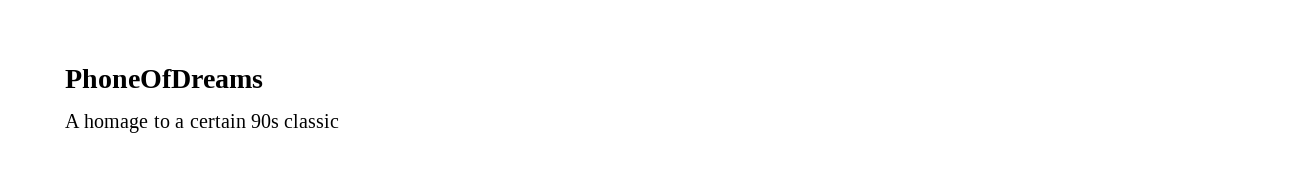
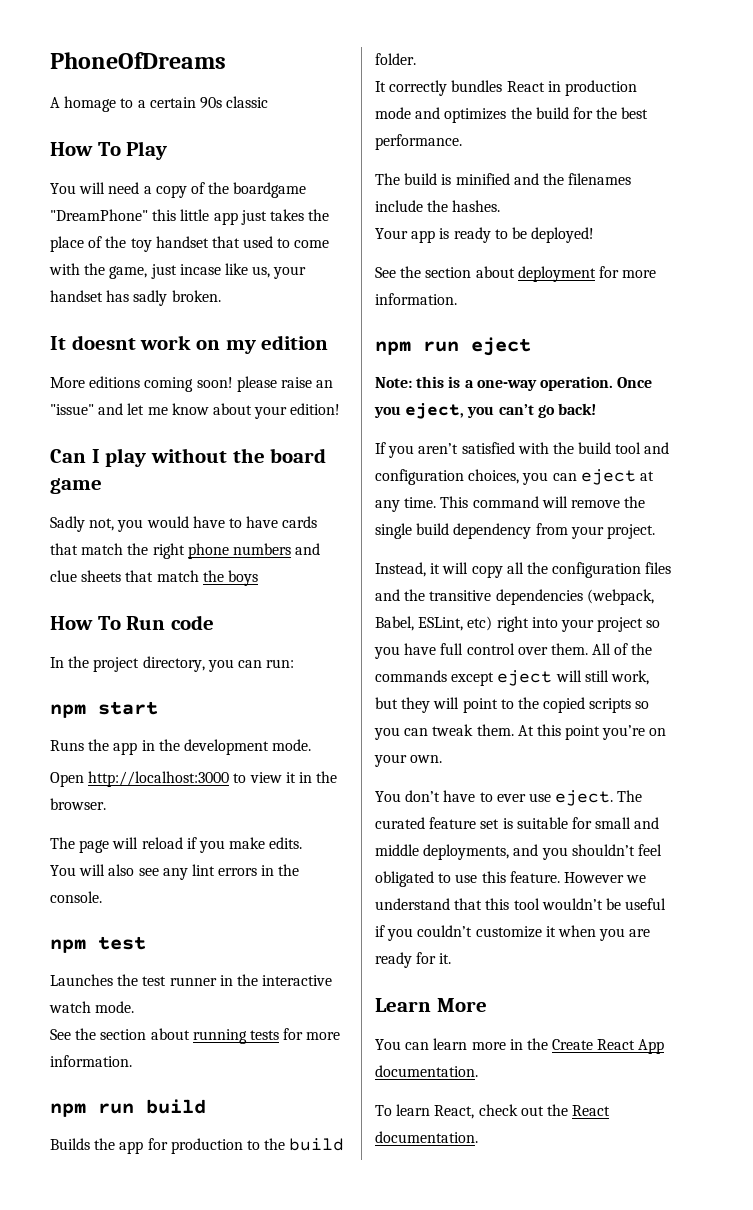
(340, 121) none -> [50,141,168,160] [50,182,307,198] [50,209,330,225] [50,236,330,252] [49,263,307,279] [50,290,221,306] [50,335,329,354] [50,376,334,392] [50,403,341,419] [50,448,327,467] [50,478,102,494] [50,516,318,532] [50,543,321,559] [50,570,258,586] [50,615,215,630] [50,656,295,672] [50,701,158,718] [50,739,312,755] [50,771,338,787] [50,798,106,810] [50,837,303,853] [50,864,300,880] [50,891,102,903] [50,936,146,953] [50,974,333,986] [49,1001,135,1013] [50,1028,341,1044] [50,1055,132,1067] [50,1099,206,1117] [50,1138,345,1154] [375,53,416,65] [375,80,637,96] [375,107,649,123] [375,134,462,150] [375,173,632,185] [375,200,501,212] [375,227,595,243] [375,266,657,282] [375,293,457,305] [375,337,531,356] [375,376,653,391] [374,403,596,419] [375,442,670,458] [375,469,654,485] [375,496,646,512] [375,523,655,539] [375,562,672,578] [375,589,654,605] [375,616,661,632] [374,643,653,659] [375,670,649,686] [375,697,650,713] [374,724,667,740] [374,754,443,767] [375,790,643,806] [375,817,660,829] [375,844,662,860] [375,871,647,887] [375,898,667,910] [375,925,651,941] [375,952,452,968] [375,998,487,1012] [375,1038,665,1054] [375,1065,478,1077] [375,1104,611,1119] [375,1131,478,1143] // How To Play // You will need a copy of the boardgame "DreamPhone" this little app just takes the place of the toy handset that used to come with the game, just incase like us, your handset has sadly broken. // It doesnt work on my edition // More editions coming soon! please raise an "issue" and let me know about your edition! // Can I play without the board game // Sadly not, you would have to have cards that match the right phone numbers and clue sheets that match the boys // How To Run code // In the project directory, you can run: // npm start // Runs the app in the development mode. // Open http://localhost:3000 to view it in the browser. // The page will reload if you make edits. // You will also see any lint errors in the console. // npm test // Launches the test runner in the interactive watch mode. // See the section about running tests for more information. // npm run build // Builds the app for production to the build folder. // It correctly bundles React in production mode and optimizes the build for the best performance. // The build is minified and the filenames include the hashes. // Your app is ready to be deployed! // See the section about deployment for more information. // npm run eject // Note: this is a one-way operation. Once you eject, you can’t go back! // If you aren’t satisfied with the build tool and configuration choices, you can eject at any time. This command will remove the single build dependency from your project. // Instead, it will copy all the configuration files and the transitive dependencies (webpack, Babel, ESLint, etc) right into your project so you have full control over them. All of the commands except eject will still work, but they will point to the copied scripts so you can tweak them. At this point you’re on your own. // You don’t have to ever use eject. The curated feature set is suitable for small and middle deployments, and you shouldn’t feel obligated to use this feature. However we understand that this tool wouldn’t be useful if you couldn’t customize it when you are ready for it. // Learn More // You can learn more in the Create React App documentation. // To learn React, check out the React documentation.

